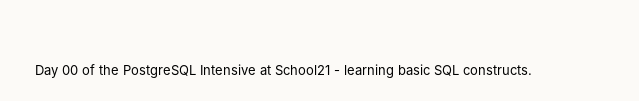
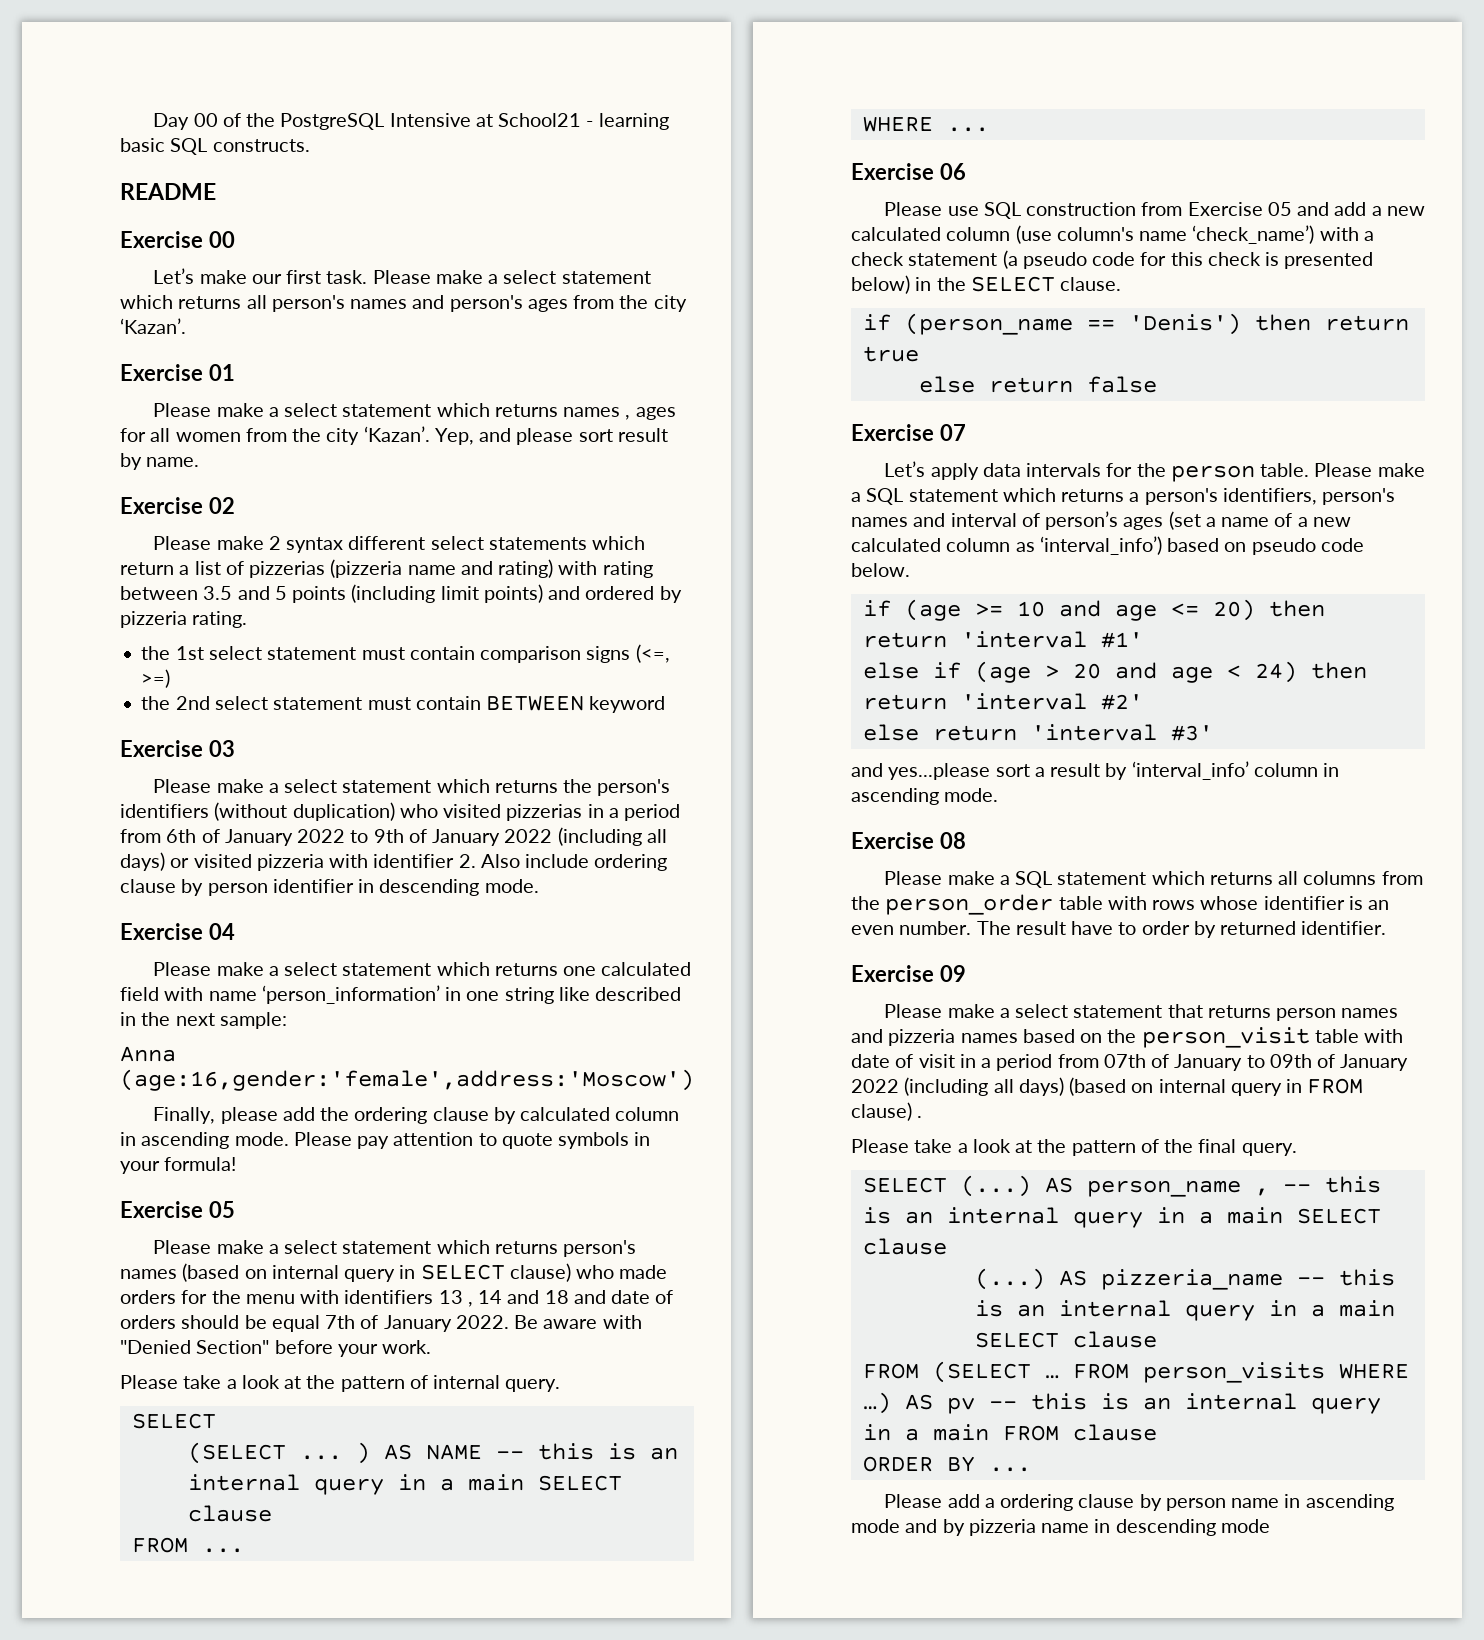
(532, 70) none -> [120,183,216,200] [120,231,235,248] [153,268,651,284] [120,295,687,312] [120,318,186,334] [120,364,235,381] [153,403,676,420] [120,426,668,445] [120,453,200,470] [120,497,235,514] [153,536,646,553] [120,559,653,578] [120,584,682,603] [120,611,248,628] [141,644,670,663] [141,669,171,688] [141,695,666,713] [120,740,235,757] [153,779,671,796] [120,802,681,821] [120,827,667,846] [120,852,668,871] [120,879,539,896] [120,923,235,940] [153,962,692,976] [120,985,682,1004] [120,1012,287,1029] [120,1046,176,1062] [120,1069,694,1091] [153,1107,680,1124] [120,1132,651,1149] [120,1157,237,1174] [120,1201,235,1218] [153,1240,637,1257] [120,1263,668,1282] [120,1290,674,1307] [120,1315,642,1332] [120,1340,432,1357] [120,1375,561,1392] [131,1413,216,1429] [187,1442,678,1464] [187,1474,622,1495] [187,1505,272,1522] [131,1537,244,1553] [862,116,989,132] [851,163,966,180] [884,202,1425,219] [851,225,1374,244] [851,250,1374,269] [851,275,1122,294] [862,313,1409,335] [862,346,919,362] [918,376,1157,393] [851,424,966,441] [884,461,1425,482] [851,488,1396,505] [851,511,1351,530] [851,536,1364,555] [851,563,910,577] [862,599,1325,621] [862,631,1143,648] [862,661,1367,683] [862,693,1143,710] [862,724,1213,741] [851,761,1340,780] [851,788,999,805] [851,832,966,849] [884,871,1423,888] [851,894,1390,915] [851,921,1387,938] [851,965,966,982] [884,1004,1399,1021] [851,1027,1404,1048] [851,1054,1409,1071] [851,1077,1364,1096] [851,1102,923,1121] [851,1139,1297,1156] [862,1175,1381,1197] [862,1207,1381,1228] [862,1238,947,1255] [974,1268,1395,1290] [974,1300,1395,1321] [974,1331,1157,1348] [862,1361,1409,1383] [862,1392,1381,1414] [862,1424,1157,1441] [862,1456,1031,1472] [884,1494,1394,1511] [851,1519,1270,1536] // README // Exercise 00 // Let’s make our first task. Please make a select statement which returns all person's names and person's ages from the city ‘Kazan’. // Exercise 01 // Please make a select statement which returns names , ages for all women from the city ‘Kazan’. Yep, and please sort result by name. // Exercise 02 // Please make 2 syntax different select statements which return a list of pizzerias (pizzeria name and rating) with rating between 3.5 and 5 points (including limit points) and ordered by pizzeria rating. // the 1st select statement must contain comparison signs (<=, >=) // the 2nd select statement must contain BETWEEN keyword // Exercise 03 // Please make a select statement which returns the person's identifiers (without duplication) who visited pizzerias in a period from 6th of January 2022 to 9th of January 2022 (including all days) or visited pizzeria with identifier 2. Also include ordering clause by person identifier in descending mode. // Exercise 04 // Please make a select statement which returns one calculated field with name ‘person_information’ in one string like described in the next sample: // Anna (age:16,gender:'female',address:'Moscow') // Finally, please add the ordering clause by calculated column in ascending mode. Please pay attention to quote symbols in your formula! // Exercise 05 // Please make a select statement which returns person's names (based on internal query in SELECT clause) who made orders for the menu with identifiers 13 , 14 and 18 and date of orders should be equal 7th of January 2022. Be aware with "Denied Section" before your work. // Please take a look at the pattern of internal query. // SELECT // (SELECT ... ) AS NAME -- this is an internal query in a main SELECT clause // FROM ... // WHERE ... // Exercise 06 // Please use SQL construction from Exercise 05 and add a new calculated column (use column's name ‘check_name’) with a check statement (a pseudo code for this check is presented below) in the SELECT clause. // if (person_name == 'Denis') then return true // else return false // Exercise 07 // Let’s apply data intervals for the person table. Please make a SQL statement which returns a person's identifiers, person's names and interval of person’s ages (set a name of a new calculated column as ‘interval_info’) based on pseudo code below. // if (age >= 10 and age <= 20) then return 'interval #1' // else if (age > 20 and age < 24) then return 'interval #2' // else return 'interval #3' // and yes...please sort a result by ‘interval_info’ column in ascending mode. // Exercise 08 // Please make a SQL statement which returns all columns from the person_order table with rows whose identifier is an even number. The result have to order by returned identifier. // Exercise 09 // Please make a select statement that returns person names and pizzeria names based on the person_visit table with date of visit in a period from 07th of January to 09th of January 2022 (including all days) (based on internal query in FROM clause) . // Please take a look at the pattern of the final query. // SELECT (...) AS person_name , -- this is an internal query in a main SELECT clause // (...) AS pizzeria_name -- this is an internal query in a main SELECT clause // FROM (SELECT … FROM person_visits WHERE …) AS pv -- this is an internal query in a main FROM clause // ORDER BY ... // Please add a ordering clause by person name in ascending mode and by pizzeria name in descending mode

